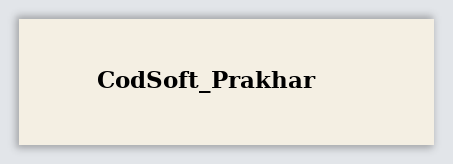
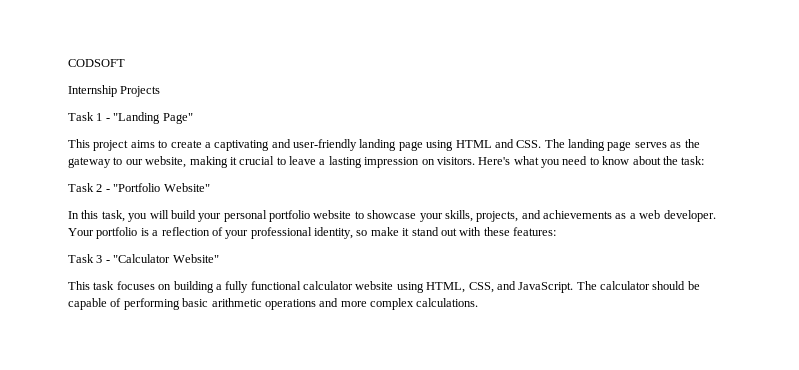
[97,71,316,93] CodSoft_Prakhar -> [68,59,125,67] [68,85,161,97] [68,112,193,124] [68,139,700,151] [68,156,705,168] [68,183,210,192] [68,210,716,222] [68,227,556,239] [68,254,219,263] [68,281,700,293] [68,298,479,310] CODSOFT // Internship Projects // Task 1 - "Landing Page" // This project aims to create a captivating and user-friendly landing page using HTML and CSS. The landing page serves as the gateway to our website, making it crucial to leave a lasting impression on visitors. Here's what you need to know about the task: // Task 2 - "Portfolio Website" // In this task, you will build your personal portfolio website to showcase your skills, projects, and achievements as a web developer. Your portfolio is a reflection of your professional identity, so make it stand out with these features: // Task 3 - "Calculator Website" // This task focuses on building a fully functional calculator website using HTML, CSS, and JavaScript. The calculator should be capable of performing basic arithmetic operations and more complex calculations.

